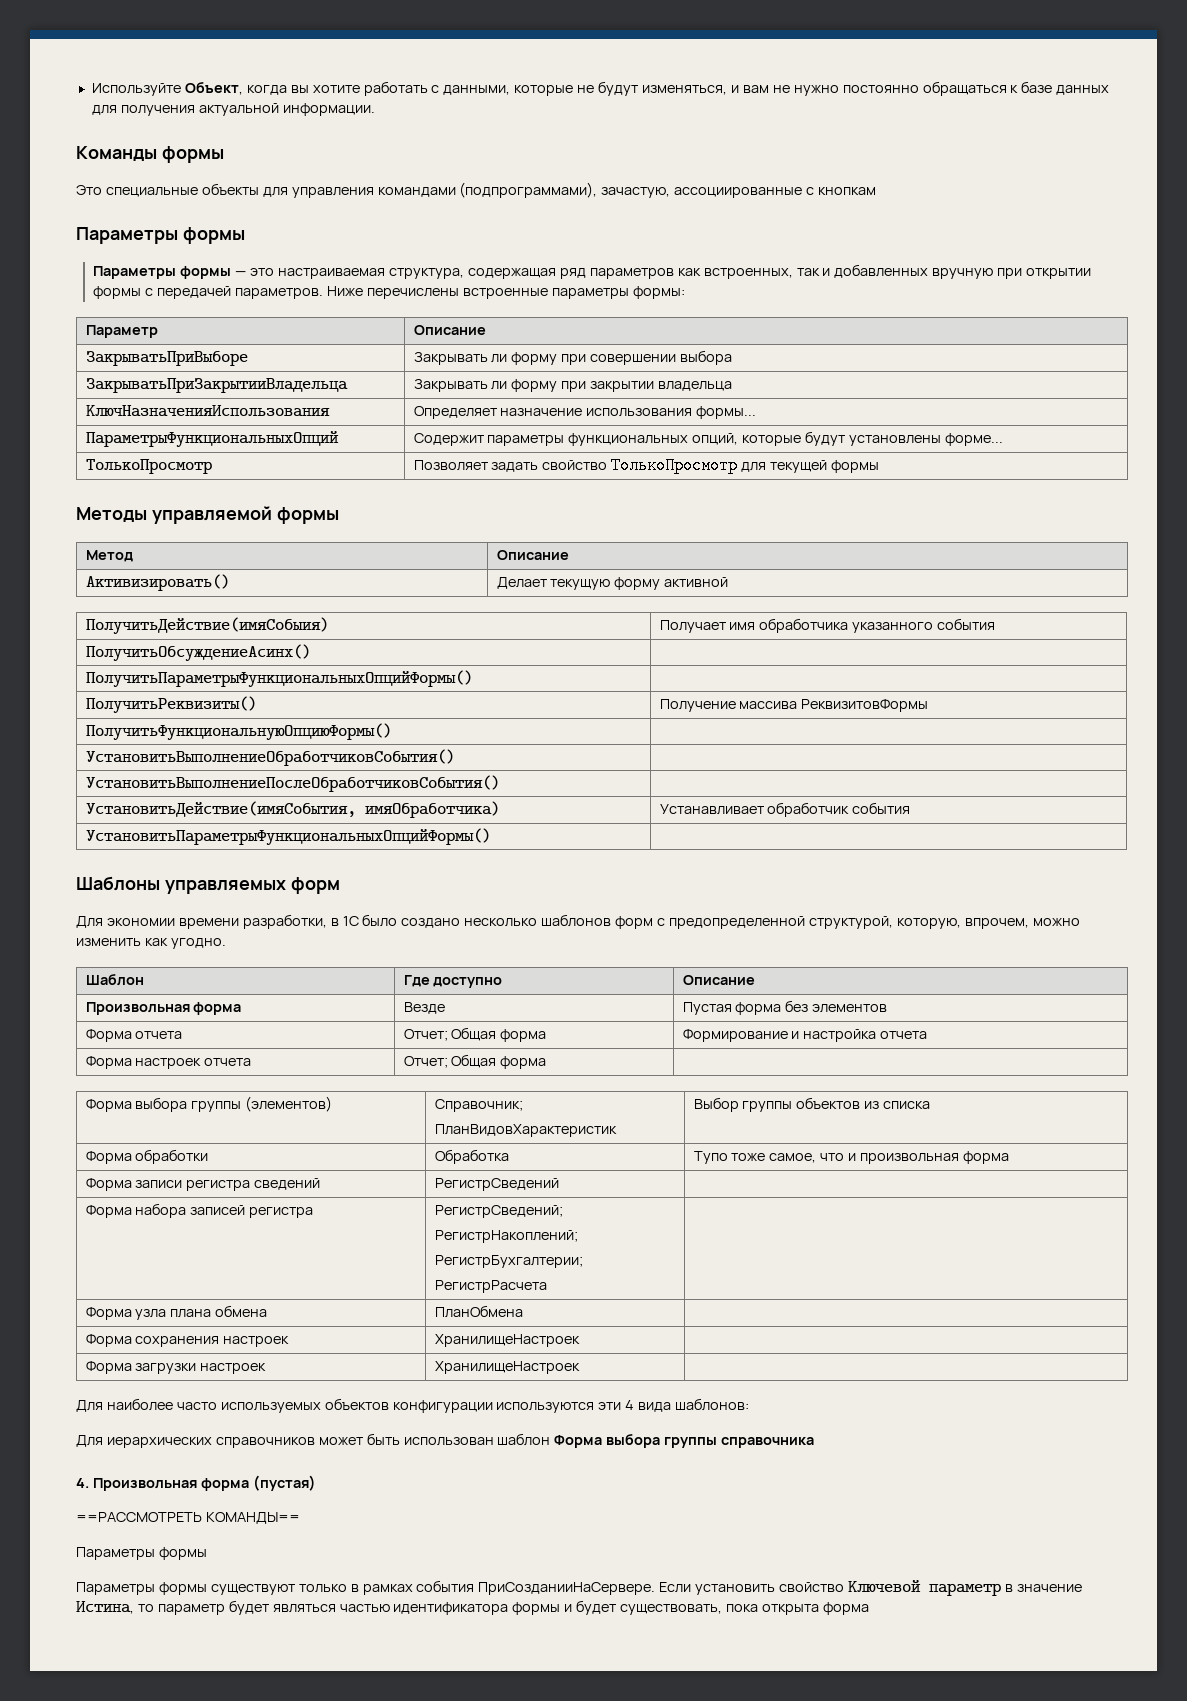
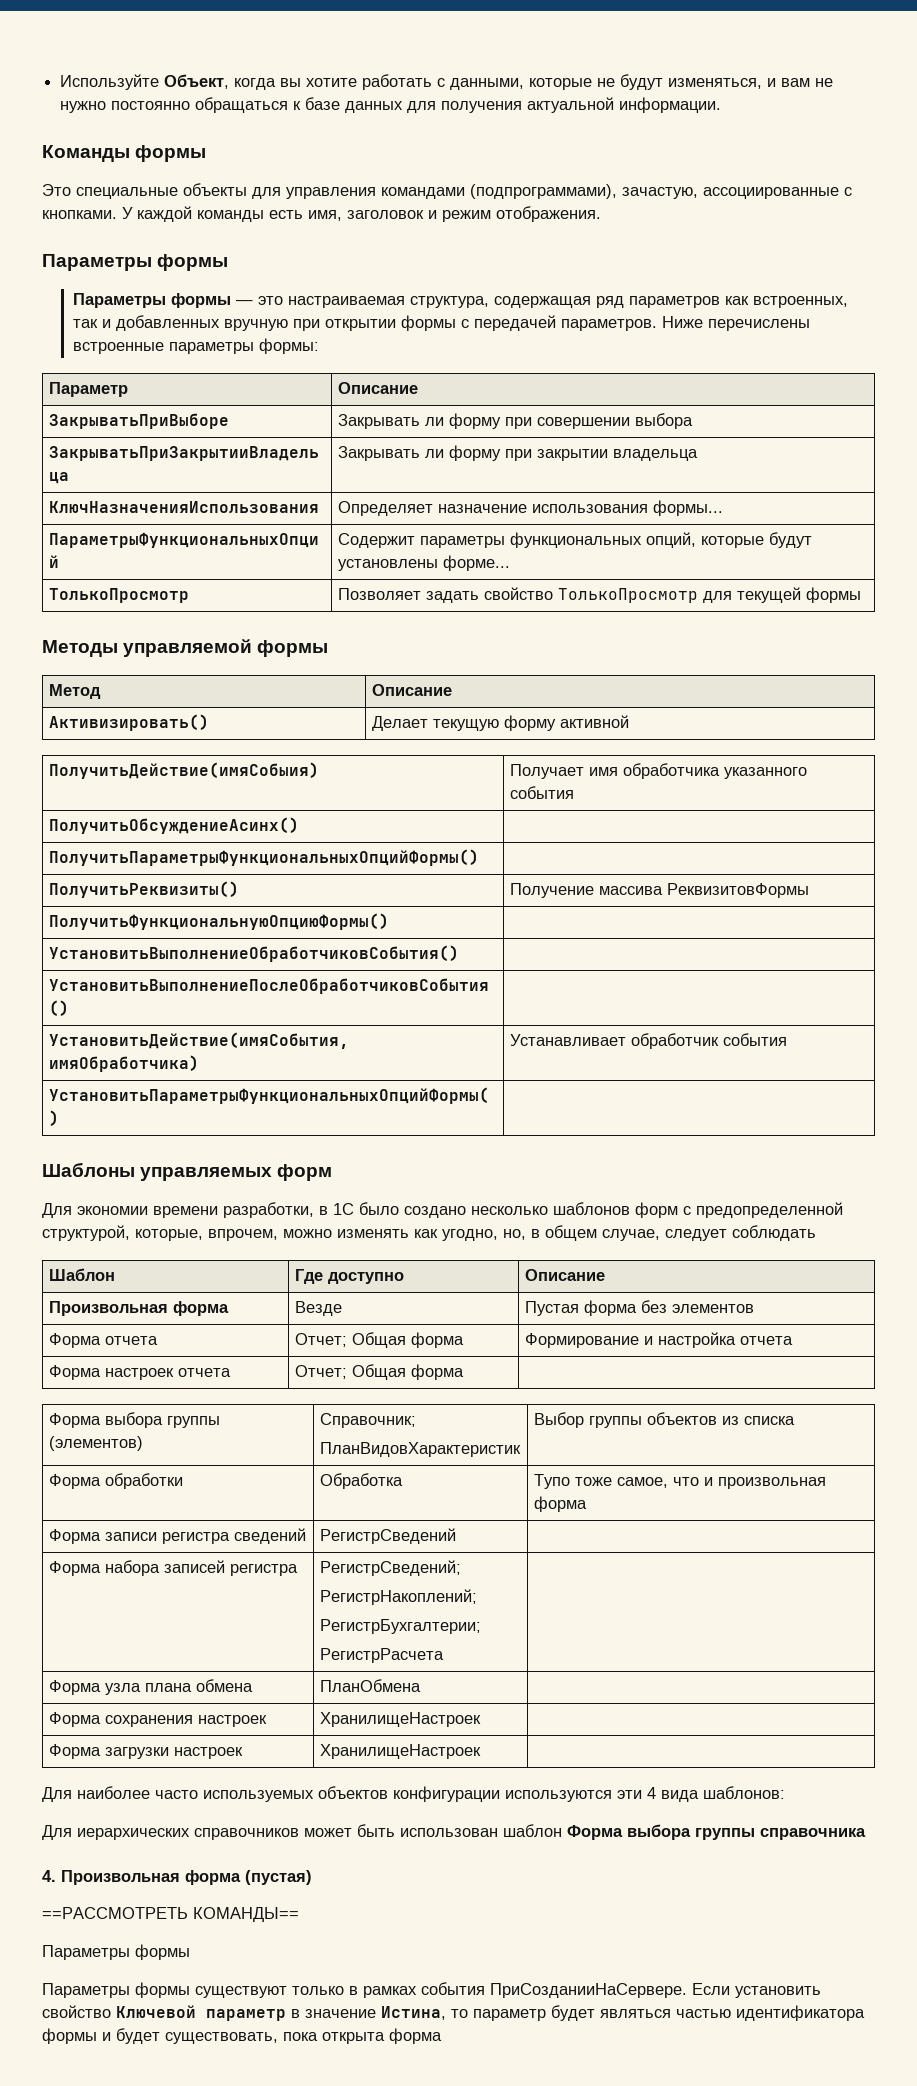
[818,187,877,195] кнопкам -> [42,206,601,222] кнопками. У каждой команды есть имя, заголовок и режим отображения.
[896,918,961,929] которую, -> [135,1229,203,1241] которые,
[76,938,226,949] изменить как угодно. -> [337,1225,816,1241] изменять как угодно, но, в общем случае, следует соблюдать

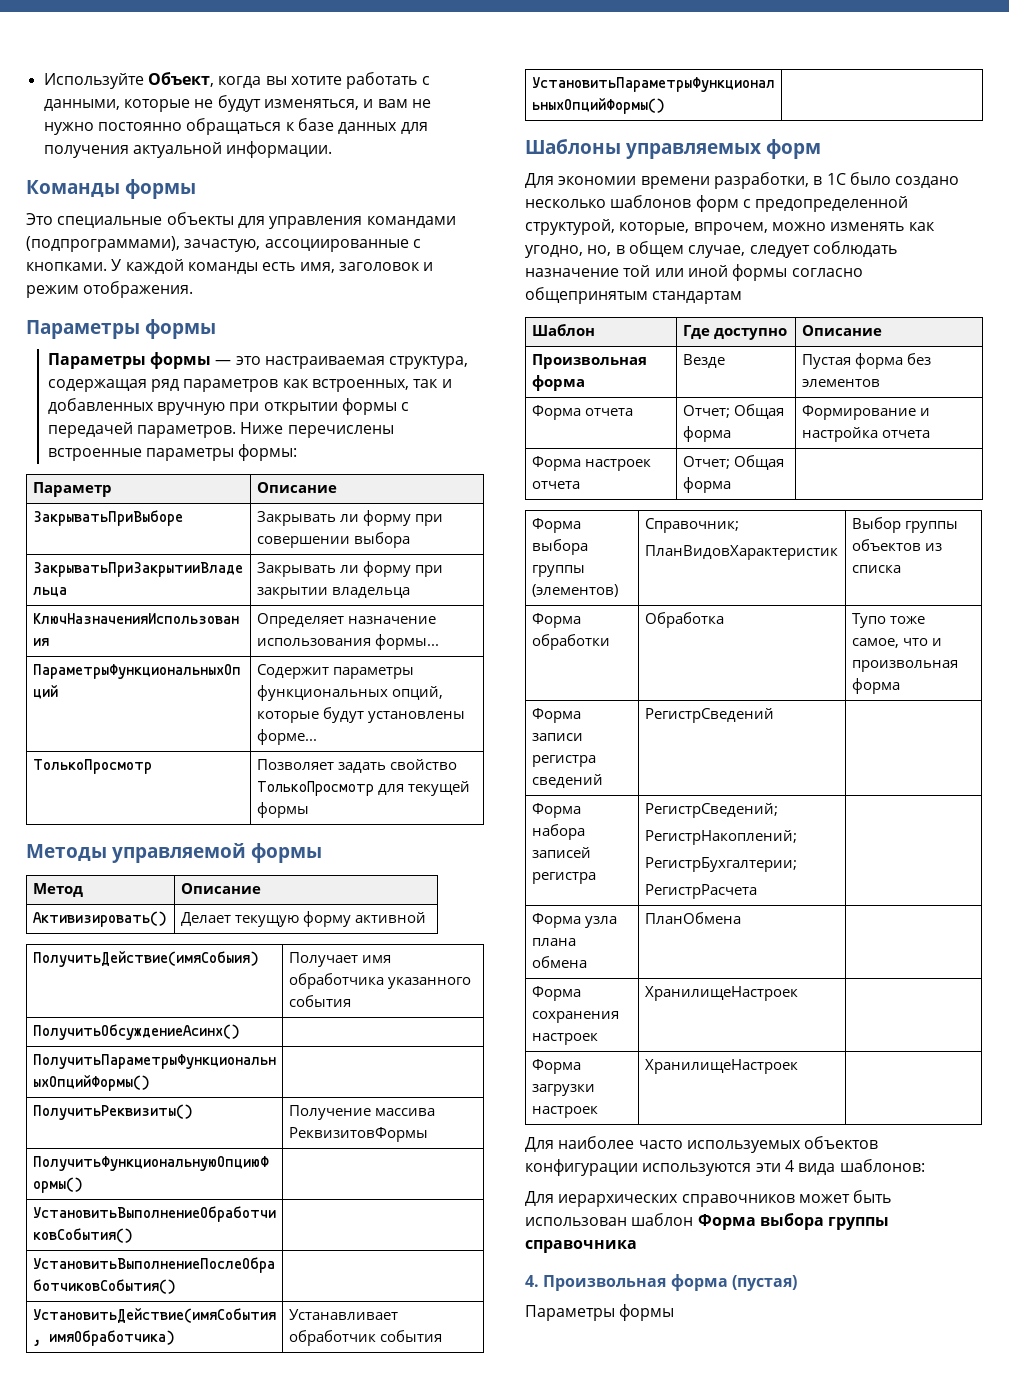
(816, 1233) none -> [525,264,863,281] [525,287,743,304] назначение той или иной формы согласно общепринятым стандартам
[42,1907,299,1922] [42,1944,190,1960] [42,1982,821,1998] [42,2005,865,2021] [42,2028,442,2044] // ==РАССМОТРЕТЬ КОМАНДЫ== // Параметры формы // Параметры формы существуют только в рамках события ПриСозданииНаСервере. Если установить свойство Ключевой параметр в значение Истина, то параметр будет являться частью идентификатора формы и будет существовать, пока открыта форма -> [525,1304,675,1321] // Параметры формы

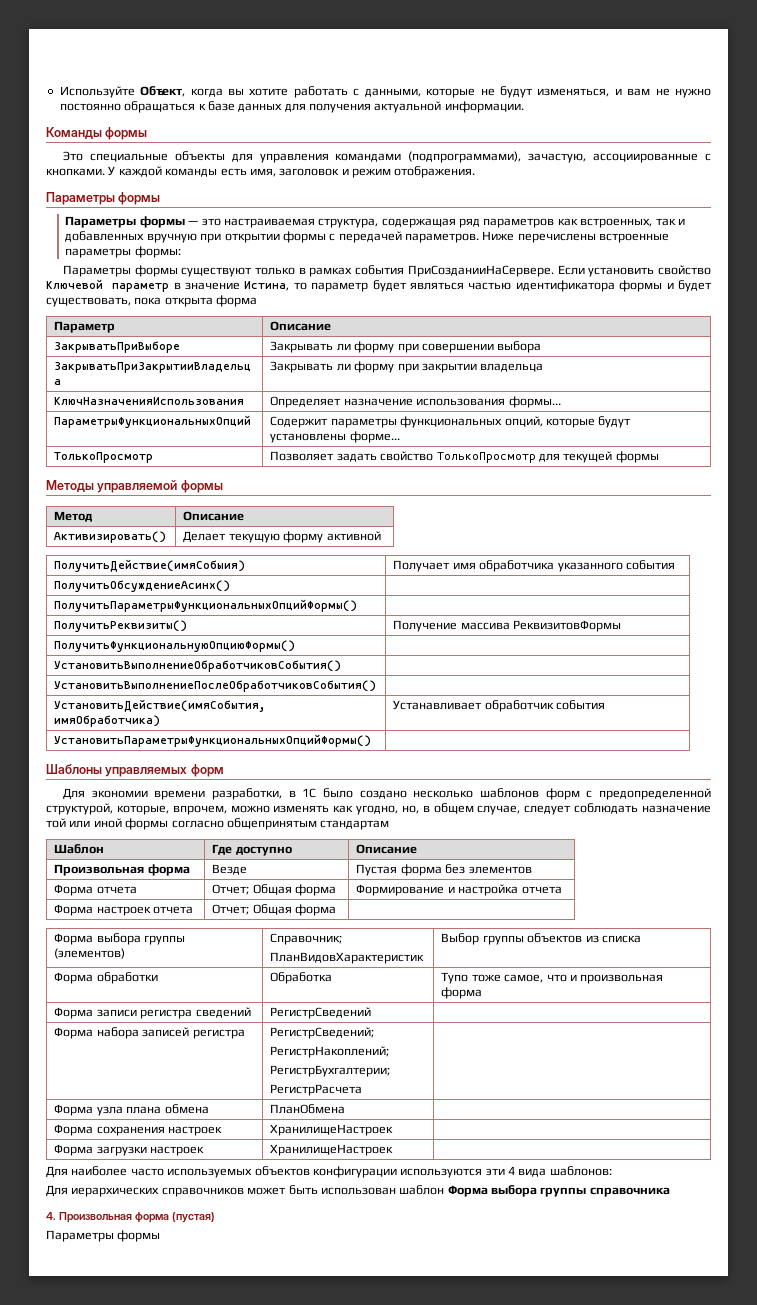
(298, 452) none -> [62,265,711,277] [46,279,713,292] [46,295,258,307] // Параметры формы существуют только в рамках события ПриСозданииНаСервере. Если установить свойство Ключевой параметр в значение Истина, то параметр будет являться частью идентификатора формы и будет существовать, пока открыта форма

